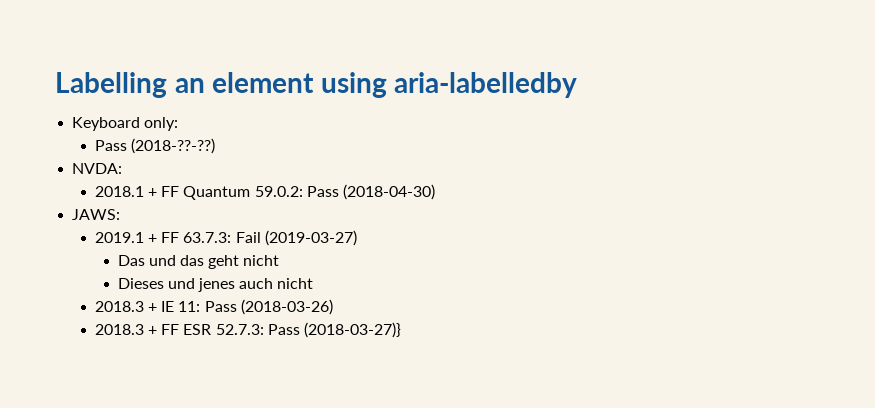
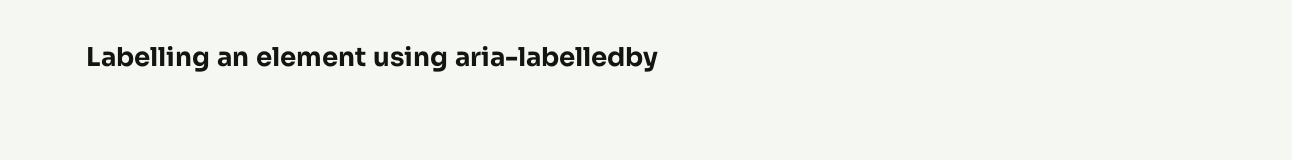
[72,117,179,131] [94,138,216,154] [72,163,123,174] [94,184,435,200] [72,209,121,220] [94,230,357,246] [117,255,280,269] [117,278,314,292] [94,299,333,315] [94,322,401,338] // Keyboard only: // Pass (2018-??-??) // NVDA: // 2018.1 + FF Quantum 59.0.2: Pass (2018-04-30) // JAWS: // 2019.1 + FF 63.7.3: Fail (2019-03-27) // Das und das geht nicht // Dieses und jenes auch nicht // 2018.3 + IE 11: Pass (2018-03-26) // 2018.3 + FF ESR 52.7.3: Pass (2018-03-27)} -> (659, 59) none

